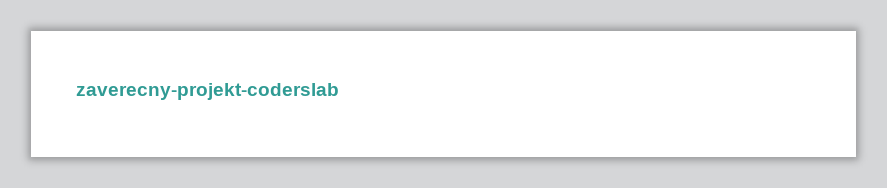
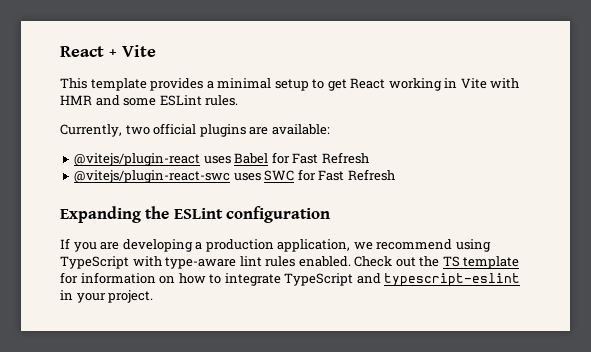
[76,83,339,100] zaverecny-projekt-coderslab -> [60,45,156,57] [60,78,520,91] [60,95,239,106] [60,123,330,137] [74,152,369,166] [74,169,395,183] [60,206,331,223] [60,238,491,252] [60,256,520,269] [60,272,521,287] [60,290,154,303] React + Vite // This template provides a minimal setup to get React working in Vite with HMR and some ESLint rules. // Currently, two official plugins are available: // @vitejs/plugin-react uses Babel for Fast Refresh // @vitejs/plugin-react-swc uses SWC for Fast Refresh // Expanding the ESLint configuration // If you are developing a production application, we recommend using TypeScript with type-aware lint rules enabled. Check out the TS template for information on how to integrate TypeScript and typescript-eslint in your project.

